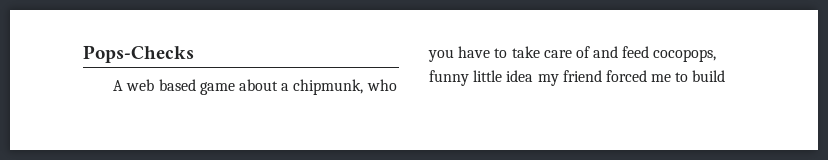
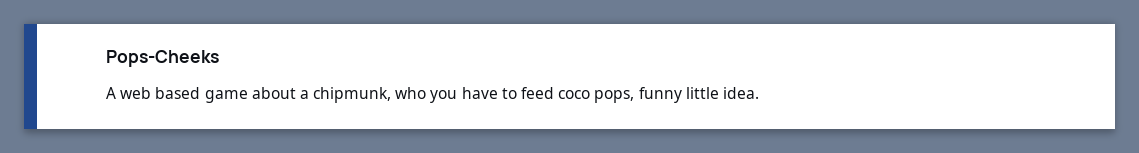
[83,45,194,63] Pops-Checks -> [106,50,219,67] Pops-Cheeks
[511,46,717,62] [429,70,726,86] take care of and feed cocopops, funny little idea my friend forced me to build -> [521,87,759,103] feed coco pops, funny little idea.

